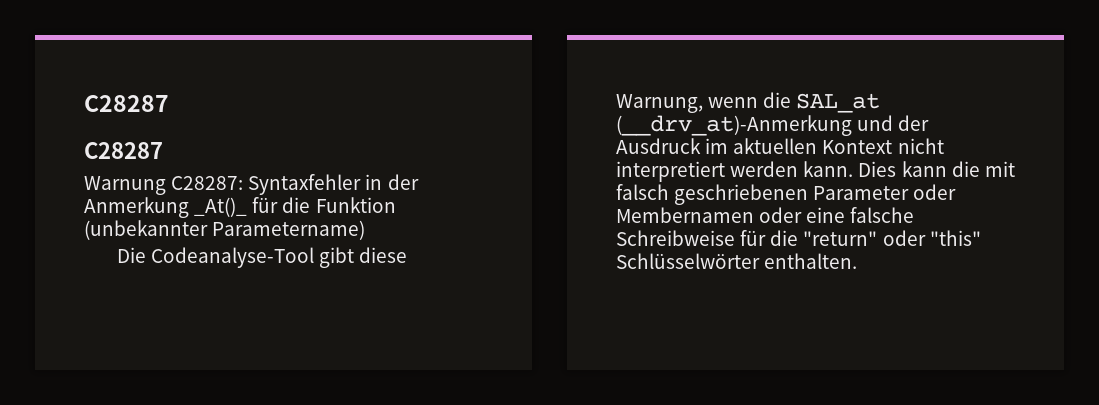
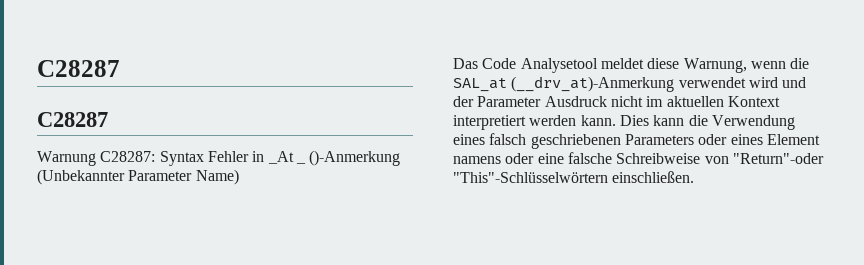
[248,174,419,195] [84,197,396,218] [84,220,366,240] [116,247,354,268] Syntaxfehler in der Anmerkung _At()_ für die Funktion (unbekannter Parametername) // Die Codeanalyse-Tool gibt -> [159,150,401,166] [37,169,239,185] [453,58,644,73] Syntax Fehler in _At _ ()-Anmerkung (Unbekannter Parameter Name) // Das Code Analysetool meldet
[857,115,930,131] [616,138,701,154] und der Ausdruck -> [678,77,807,88] [453,96,643,107] verwendet wird und der Parameter Ausdruck nicht
[897,138,944,154] nicht -> (780, 101) none
[984,161,1015,177] [616,184,957,205] [616,207,915,223] [616,230,981,246] [616,253,858,269] mit falsch geschriebenen Parameter oder Membernamen oder eine falsche Schreibweise für die "return" oder "this" Schlüsselwörter enthalten. -> [711,115,795,130] [453,133,820,149] [453,152,824,164] [453,171,695,183] Verwendung eines falsch geschriebenen Parameters oder eines Element namens oder eine falsche Schreibweise von "Return"-oder "This"-Schlüsselwörtern einschließen.

